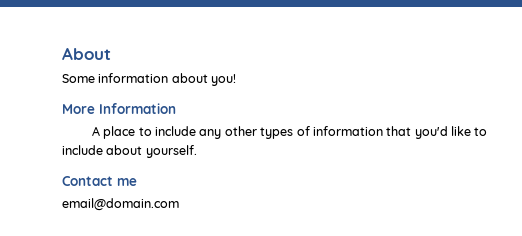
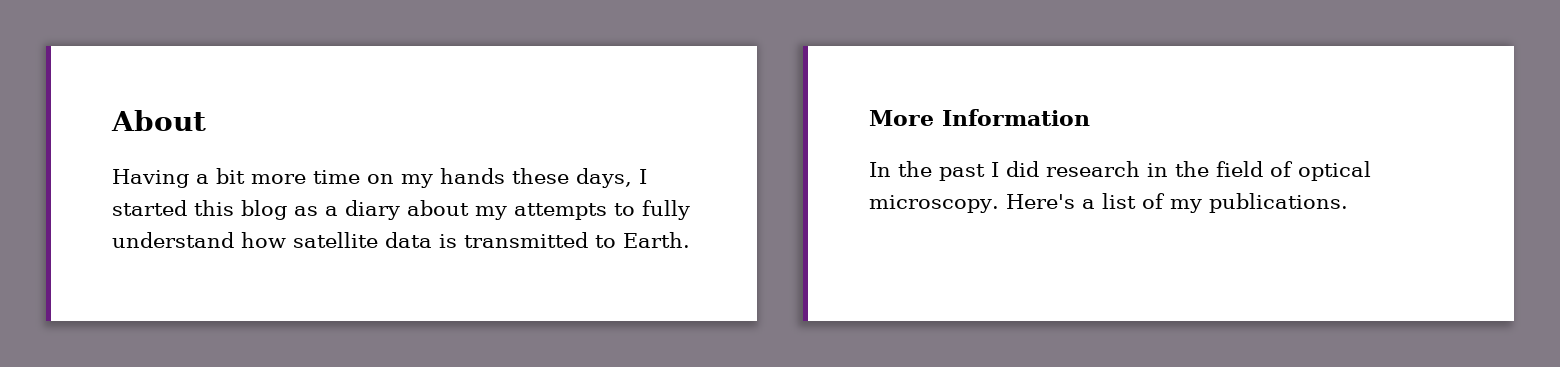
[62,73,237,86] [62,103,176,114] [91,126,488,139] [62,145,197,158] [62,176,137,186] [62,198,179,211] Some information about you! // More Information // A place to include any other types of information that you'd like to include about yourself. // Contact me // email@domain.com -> [112,168,647,188] [112,200,690,220] [112,232,690,248] [869,109,1090,126] [869,161,1371,181] [869,193,1348,213] Having a bit more time on my hands these days, I started this blog as a diary about my attempts to fully understand how satellite data is transmitted to Earth. // More Information // In the past I did research in the field of optical microscopy. Here's a list of my publications.

